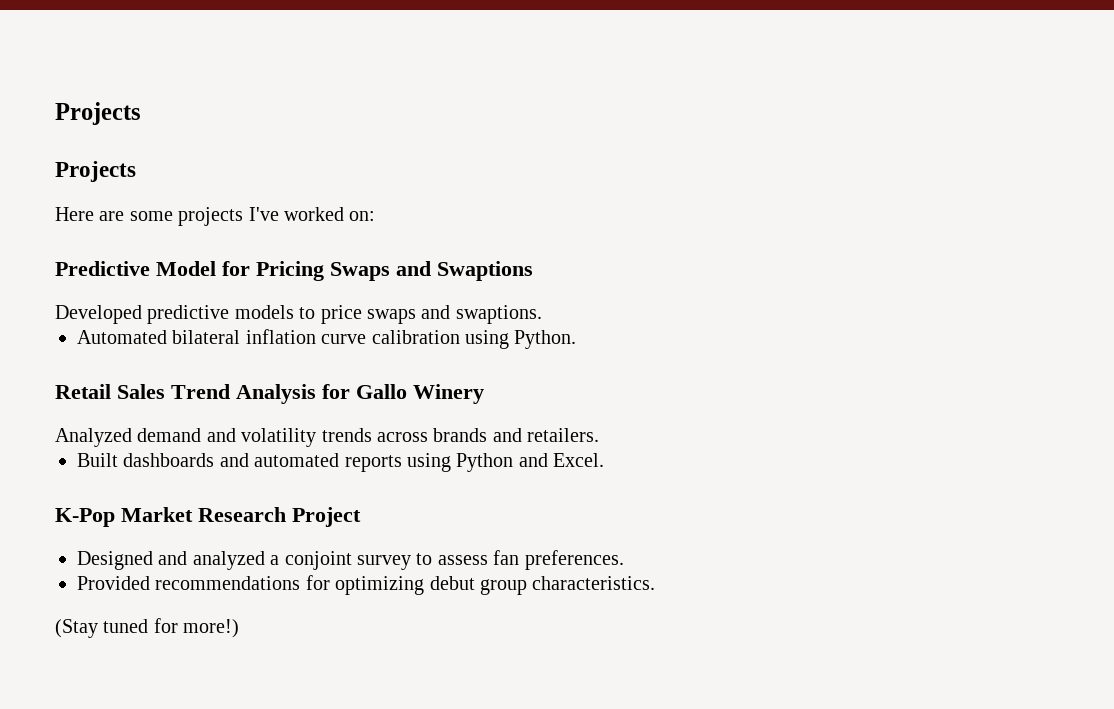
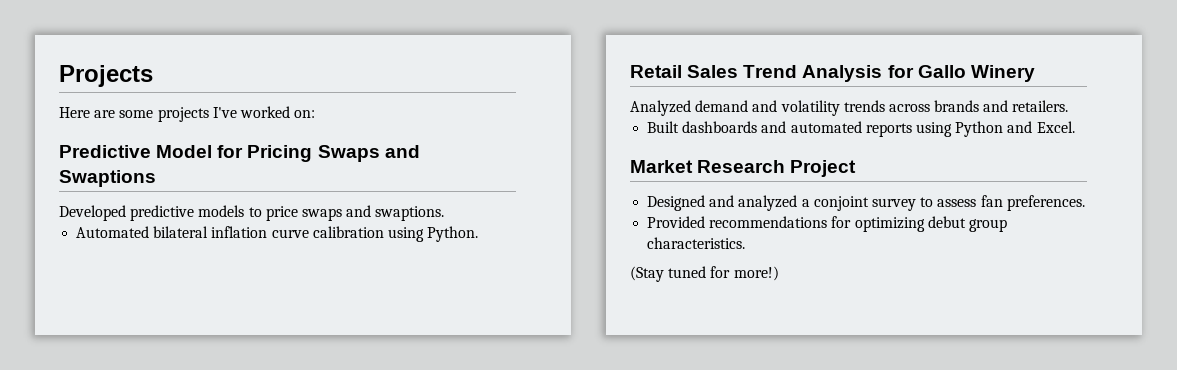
[55,102,141,125] [55,161,136,182] Projects // Projects -> [59,65,153,87] Projects
[55,508,115,527] K-Pop -> (1075, 127) none

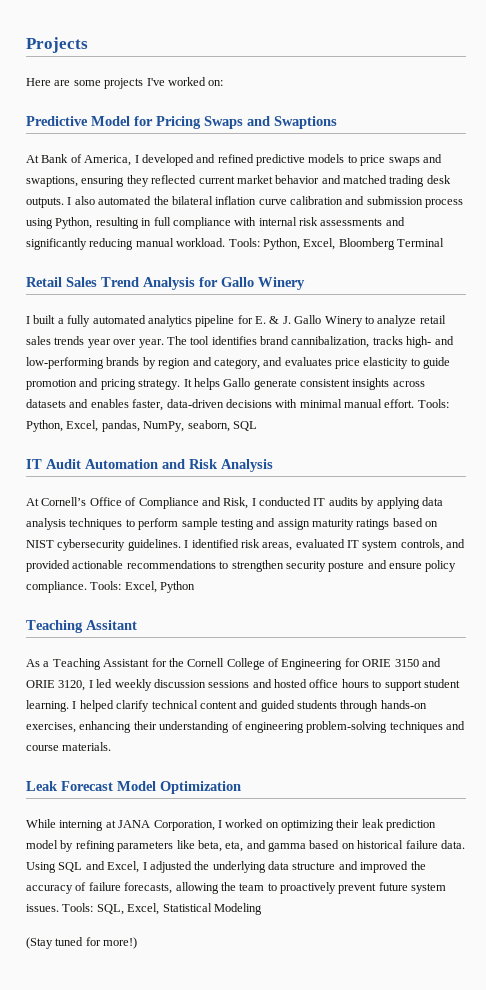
[59,205,126,221] Developed -> [26,154,254,166] At Bank of America, I developed and refined
[375,206,445,221] [76,226,479,242] swaptions. // Automated bilateral inflation curve calibration using Python. -> [26,175,451,187] [26,196,464,208] [26,217,405,229] [26,238,444,250] swaptions, ensuring they reflected current market behavior and matched trading desk outputs. I also automated the bilateral inflation curve calibration and submission process using Python, resulting in full compliance with internal risk assessments and significantly reducing manual workload. Tools: Python, Excel, Bloomberg Terminal
[630,100,1069,116] [647,121,1075,137] [630,160,857,177] [647,195,1085,211] [647,216,1007,232] [647,237,746,249] Analyzed demand and volatility trends across brands and retailers. // Built dashboards and automated reports using Python and Excel. // Market Research Project // Designed and analyzed a conjoint survey to assess fan preferences. // Provided recommendations for optimizing debut group characteristics. -> [26,315,446,327] [26,336,454,348] [26,357,451,369] [26,378,425,390] [26,399,449,411] [26,420,257,432] [26,459,273,472] [26,497,443,509] [26,518,439,530] [26,539,466,551] [26,560,457,572] [26,581,196,593] [26,620,137,633] [26,658,441,670] [26,679,460,691] [26,700,427,712] [26,721,465,733] [26,742,112,751] [26,781,241,794] [26,819,437,831] [26,840,465,852] [26,861,426,873] [26,882,447,894] [26,903,262,915] I built a fully automated analytics pipeline for E. & J. Gallo Winery to analyze retail sales trends year over year. The tool identifies brand cannibalization, tracks high- and low-performing brands by region and category, and evaluates price elasticity to guide promotion and pricing strategy. It helps Gallo generate consistent insights across datasets and enables faster, data-driven decisions with minimal manual effort. Tools: Python, Excel, pandas, NumPy, seaborn, SQL // IT Audit Automation and Risk Analysis // At Cornell’s Office of Compliance and Risk, I conducted IT audits by applying data analysis techniques to perform sample testing and assign maturity ratings based on NIST cybersecurity guidelines. I identified risk areas, evaluated IT system controls, and provided actionable recommendations to strengthen security posture and ensure policy compliance. Tools: Excel, Python // Teaching Assitant // As a Teaching Assistant for the Cornell College of Engineering for ORIE 3150 and ORIE 3120, I led weekly discussion sessions and hosted office hours to support student learning. I helped clarify technical content and guided students through hands-on exercises, enhancing their understanding of engineering problem-solving techniques and course materials. // Leak Forecast Model Optimization // While interning at JANA Corporation, I worked on optimizing their leak prediction model by refining parameters like beta, eta, and gamma based on historical failure data. Using SQL and Excel, I adjusted the underlying data structure and improved the accuracy of failure forecasts, allowing the team to proactively prevent future system issues. Tools: SQL, Excel, Statistical Modeling

